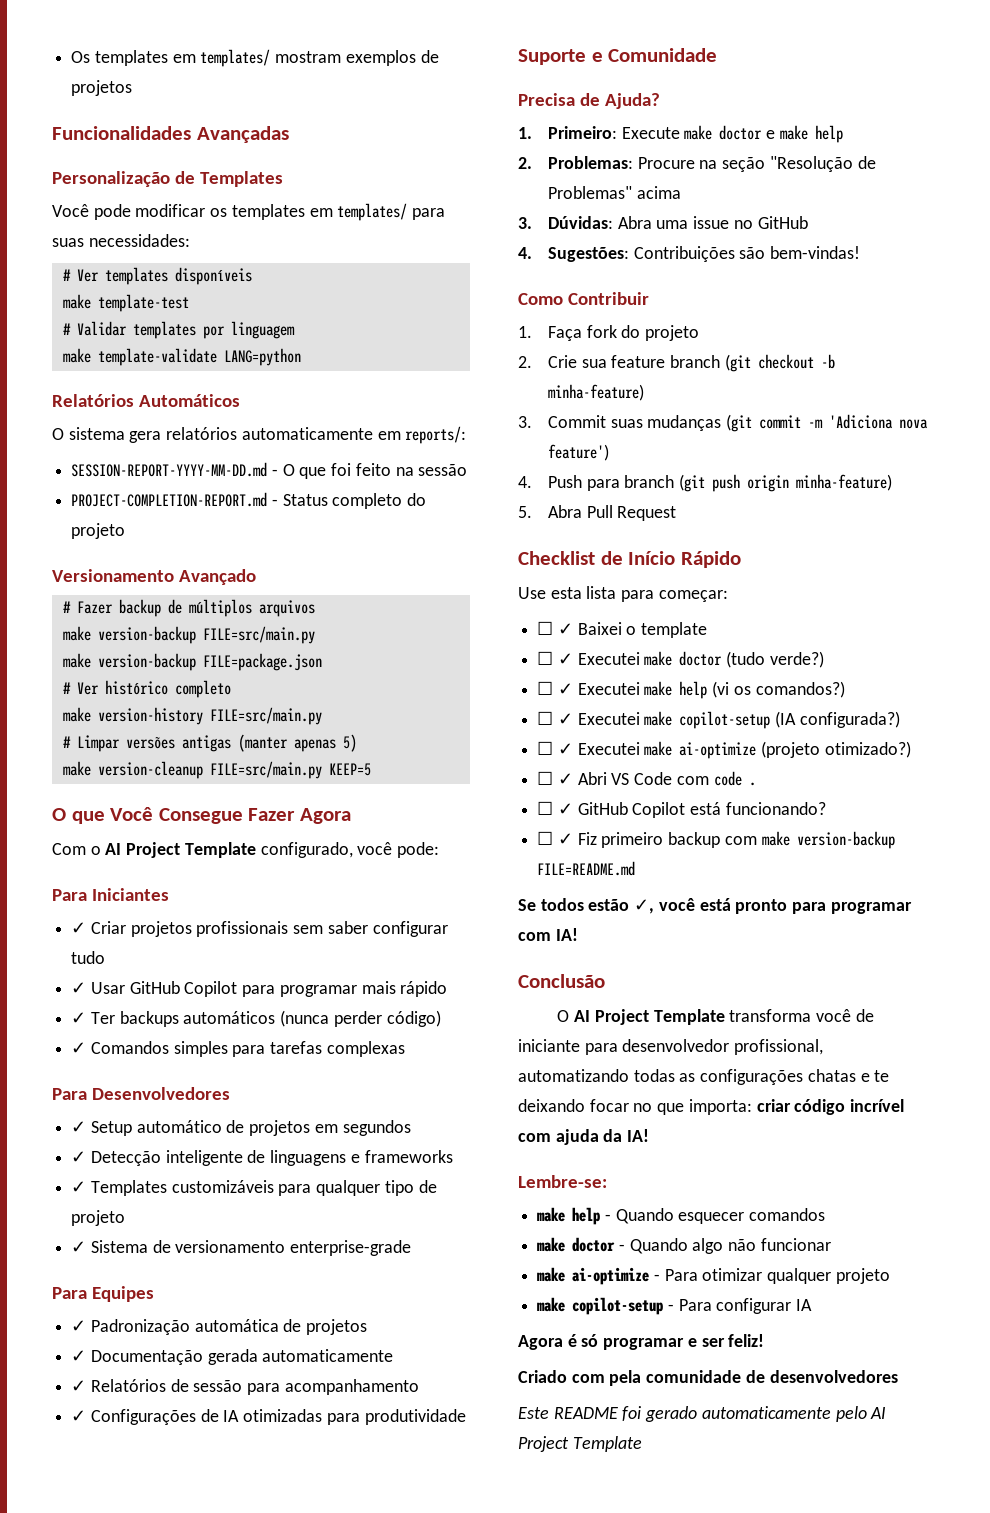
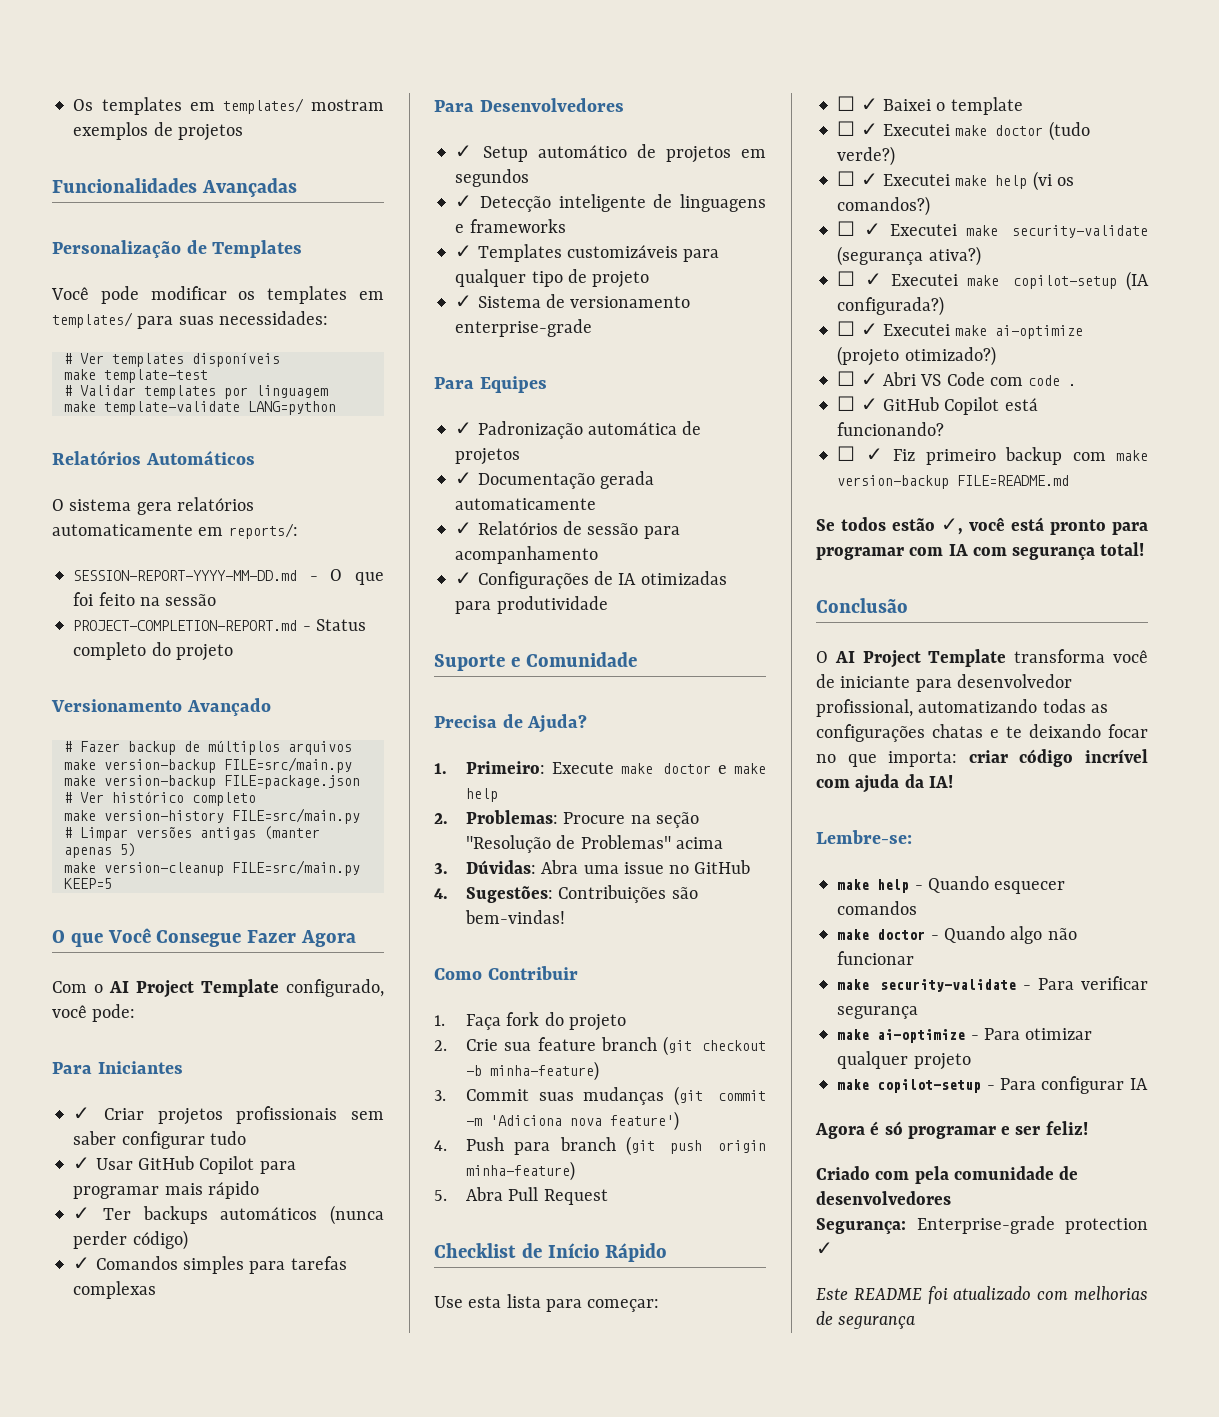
(845, 689) none -> [837,221,1148,238] [837,246,981,266] // ☐ ✓ Executei make security-validate (segurança ativa?)
[555,928,578,941] IA! -> [948,542,1145,560] IA com segurança total!
(831, 1244) none -> [837,976,1148,992] [837,1006,919,1019] // make security-validate - Para verificar segurança
(898, 1376) none -> [816,1216,1148,1234] [816,1242,833,1255] // Segurança: Enterprise-grade protection ✓
[645,1406,887,1422] [518,1436,642,1452] gerado automaticamente pelo AI Project Template -> [953,1286,1148,1300] [816,1311,916,1329] atualizado com melhorias de segurança

